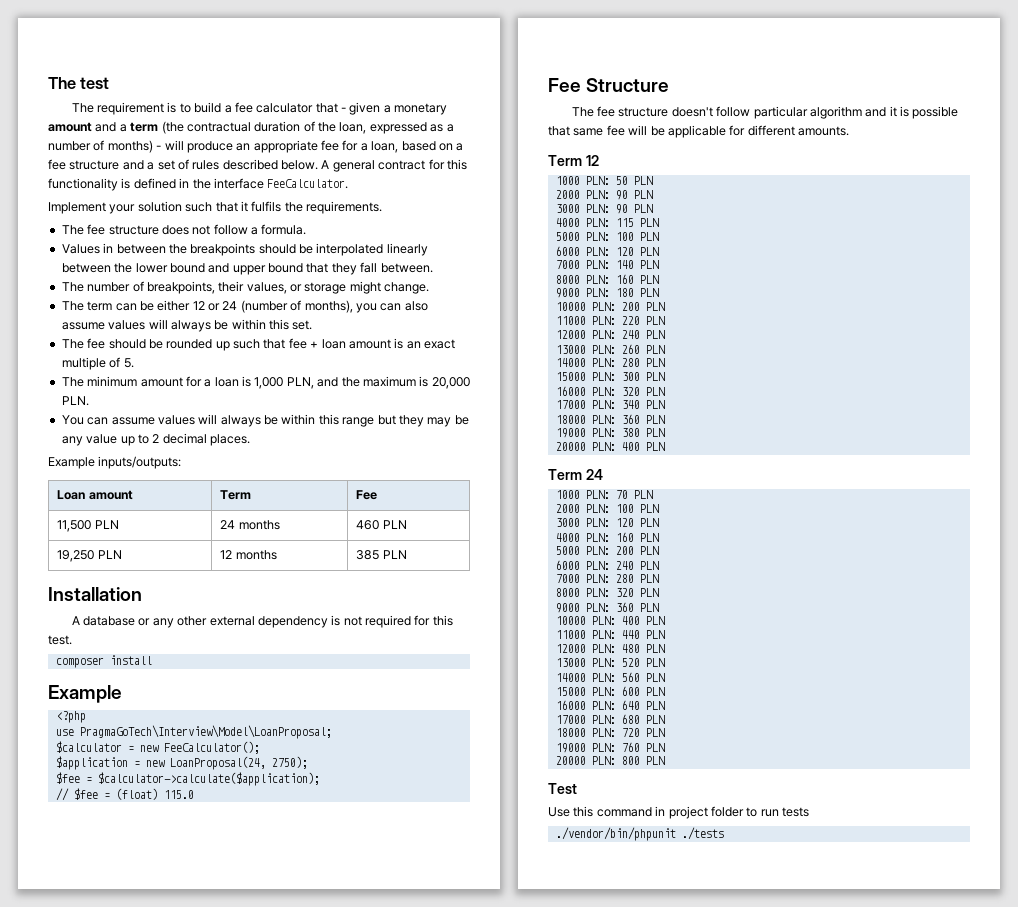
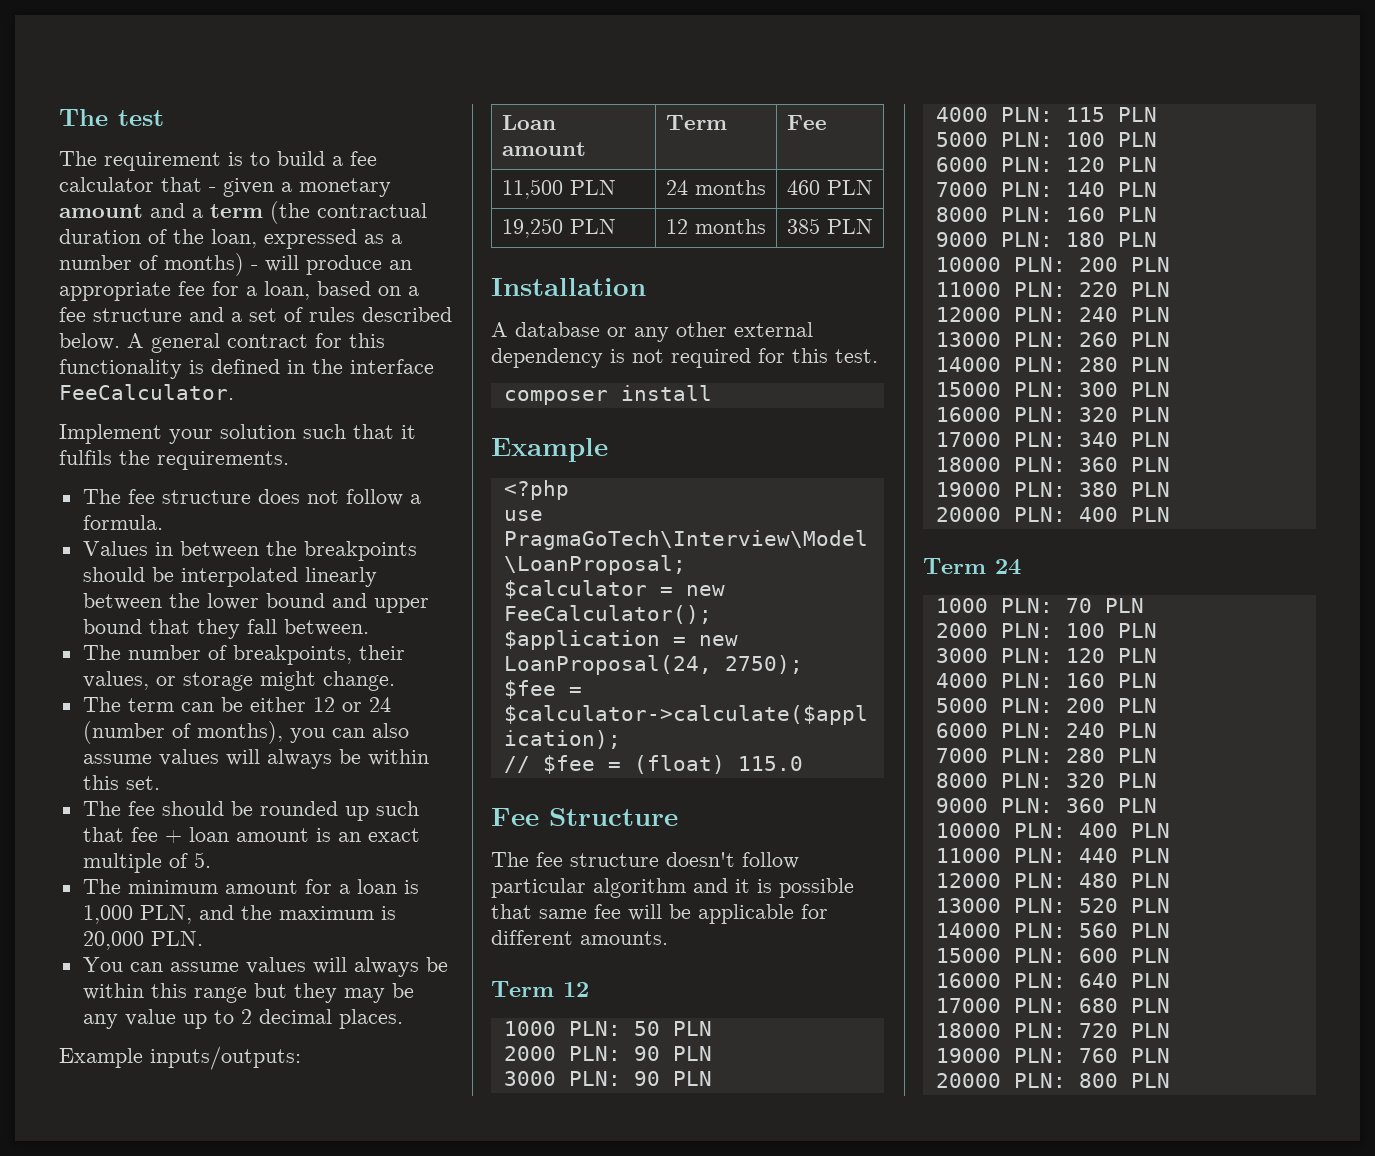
[548,783,577,794] [548,806,809,819] [555,827,724,841] // Test // Use this command in project folder to run tests // ./vendor/bin/phpunit ./tests -> (1170, 1080) none

